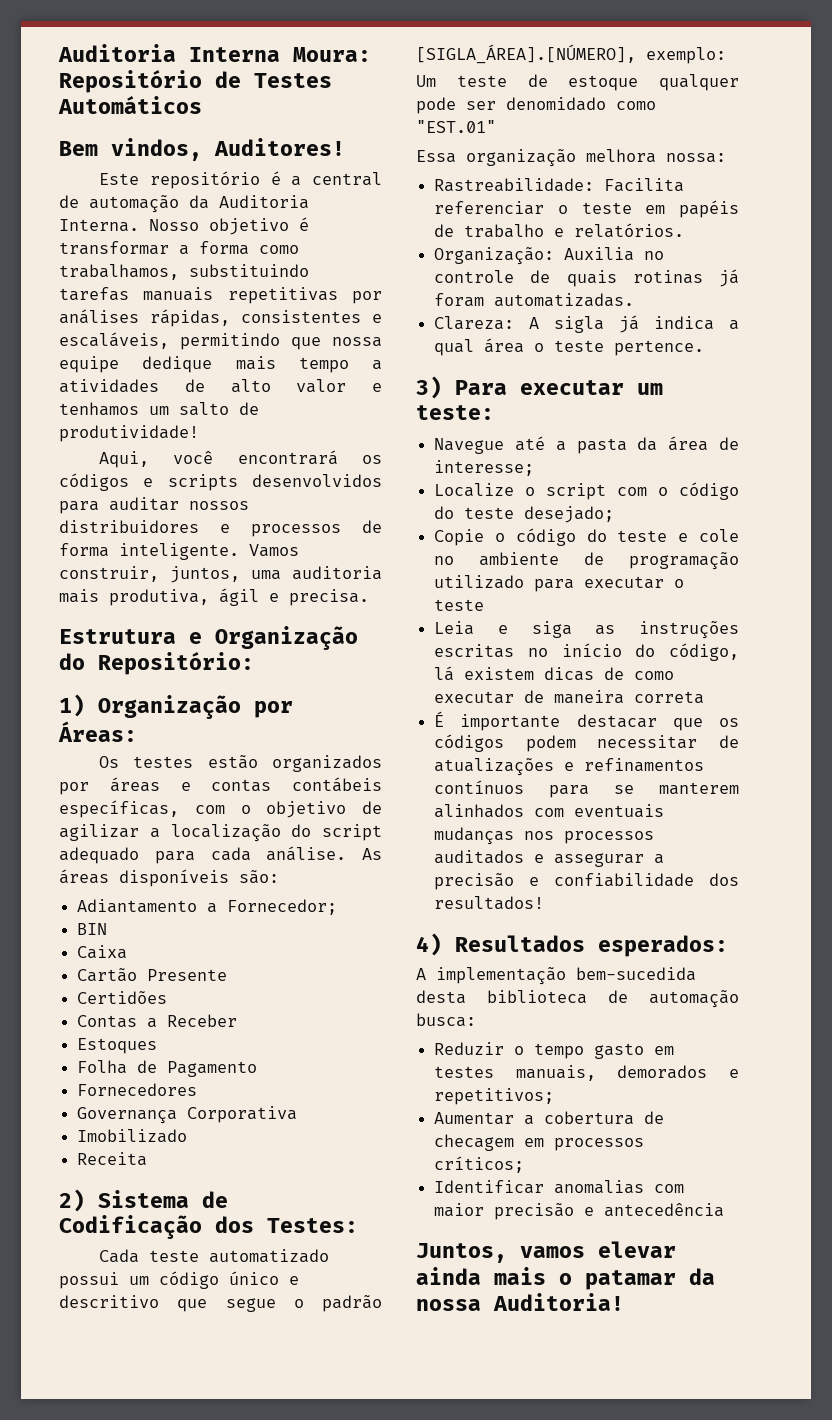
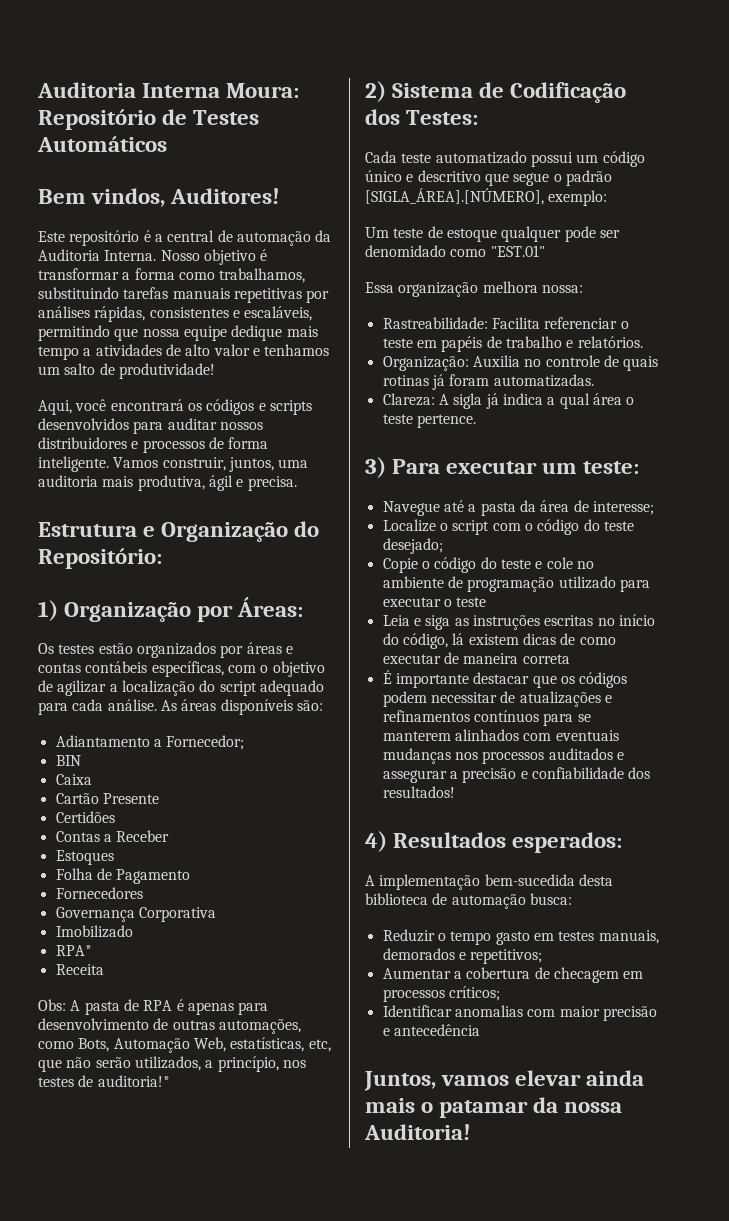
(188, 1136) none -> [55,945,92,956] // RPA*
(148, 1159) none -> [38,999,269,1015] [38,1018,301,1034] [38,1037,331,1053] [38,1056,306,1072] [38,1075,170,1087] // Obs: A pasta de RPA é apenas para desenvolvimento de outras automações, como Bots, Automação Web, estatísticas, etc, que não serão utilizados, a princípio, nos testes de auditoria!*

